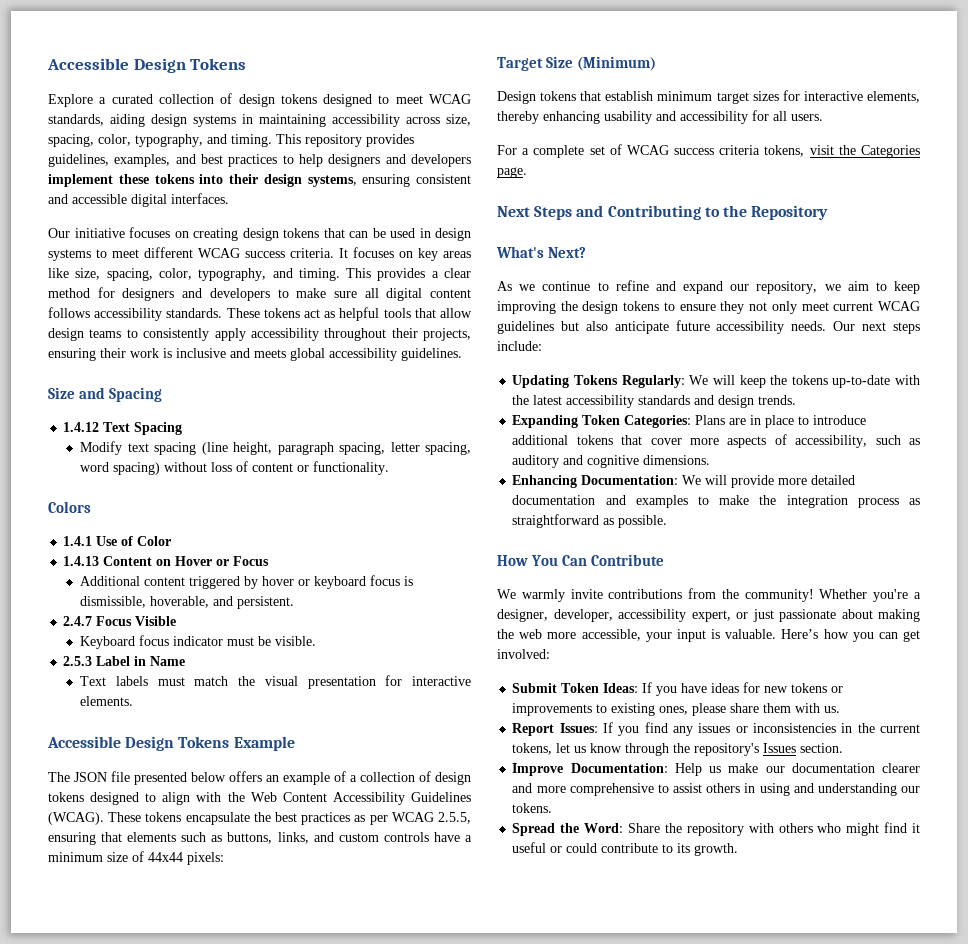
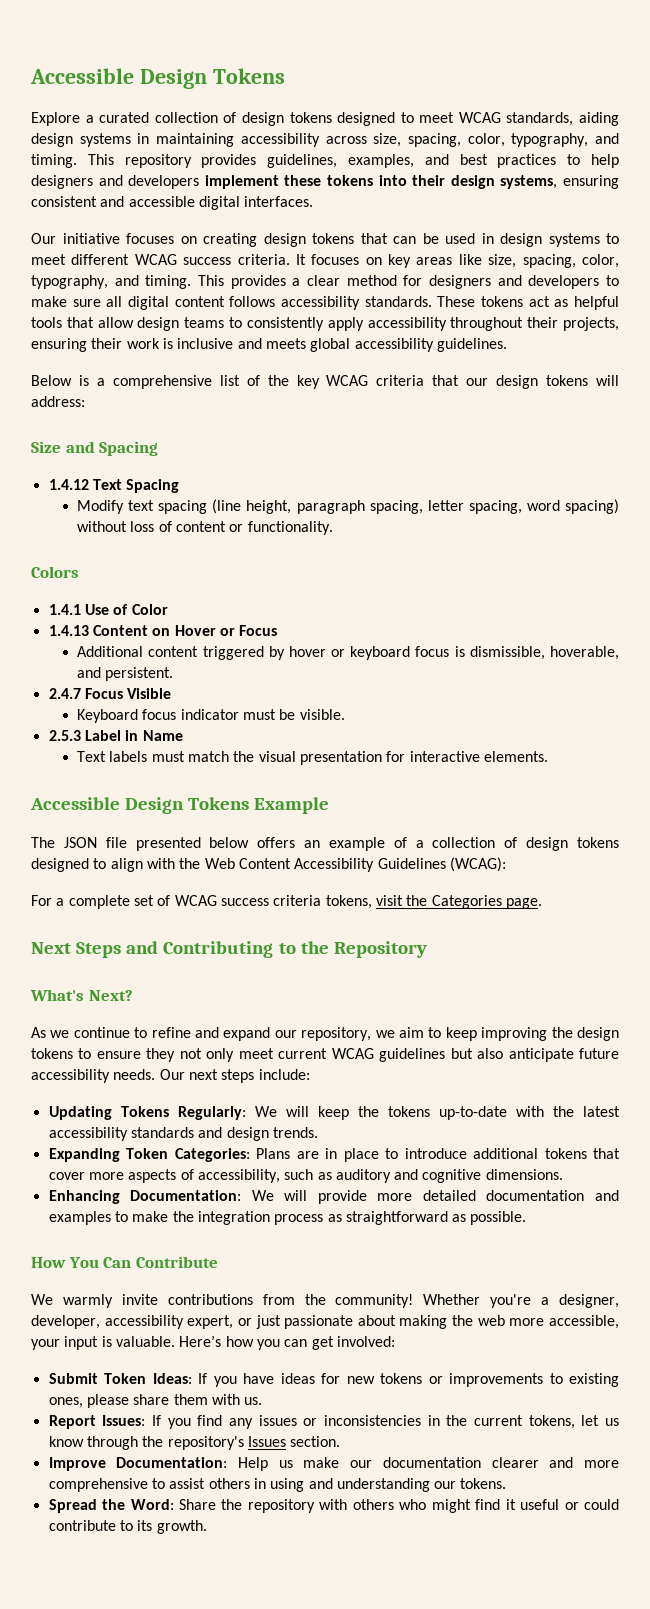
(462, 354) none -> [31,375,620,389] [31,396,85,407] // Below is a comprehensive list of the key WCAG criteria that our design tokens will address:
[48,812,471,825] [48,832,472,845] [48,851,224,865] [497,56,656,71] [497,90,920,104] [497,110,823,124] (WCAG). These tokens encapsulate the best practices as per WCAG 2.5.5, ensuring that elements such as buttons, links, and custom controls have a minimum size of 44x44 pixels: // Target Size (Minimum) // Design tokens that establish minimum target sizes for interactive elements, thereby enhancing usability and accessibility for all users. -> [449,857,506,872] (WCAG):

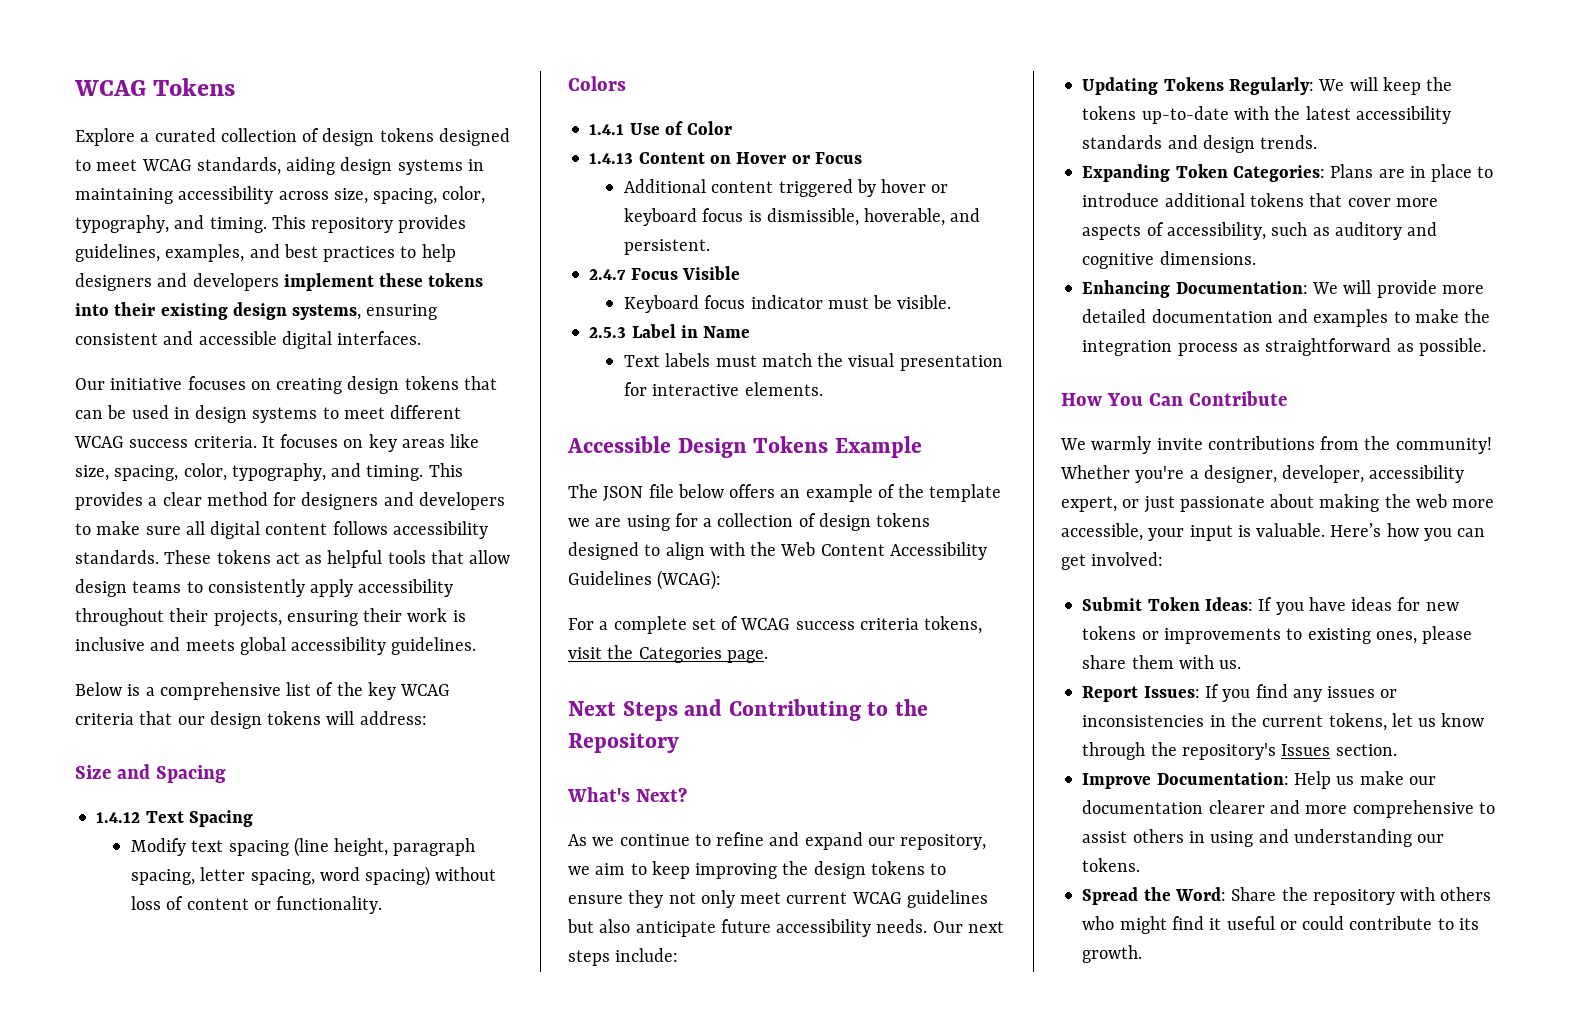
[30,68,207,89] Accessible Design -> [74,80,146,96] WCAG
(446, 180) none -> [160,303,228,320] existing
[135,837,201,851] presented -> (674, 491) none
(407, 842) none -> [898,484,1002,502] [568,513,698,531] the template we are using for

